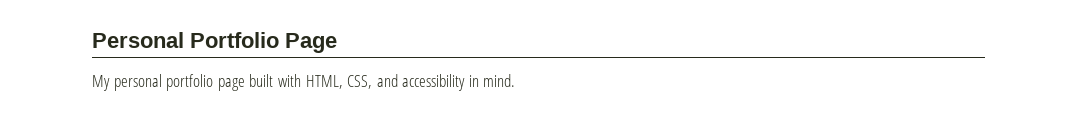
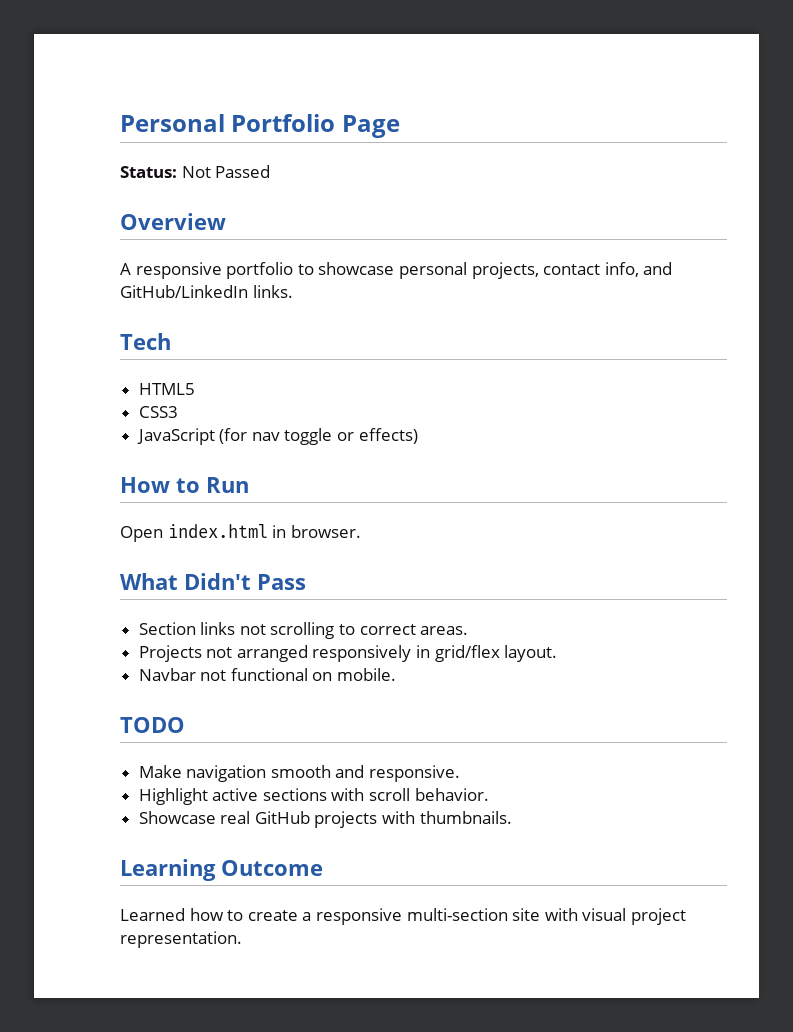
[92,74,516,91] My personal portfolio page built with HTML, CSS, and accessibility in mind. -> [120,165,271,178] [120,213,226,230] [120,262,673,279] [120,285,293,298] [120,333,171,350] [138,383,195,395] [138,406,178,418] [136,428,418,445] [120,477,249,493] [120,524,361,542] [120,573,306,590] [138,622,469,639] [138,645,558,662] [138,668,397,681] [120,717,185,733] [138,765,461,782] [138,788,489,805] [138,811,512,828] [120,859,323,881] [120,908,686,925] [120,931,242,948] Status: Not Passed // Overview // A responsive portfolio to showcase personal projects, contact info, and GitHub/LinkedIn links. // Tech // HTML5 // CSS3 // JavaScript (for nav toggle or effects) // How to Run // Open index.html in browser. // What Didn't Pass // Section links not scrolling to correct areas. // Projects not arranged responsively in grid/flex layout. // Navbar not functional on mobile. // TODO // Make navigation smooth and responsive. // Highlight active sections with scroll behavior. // Showcase real GitHub projects with thumbnails. // Learning Outcome // Learned how to create a responsive multi-section site with visual project representation.

